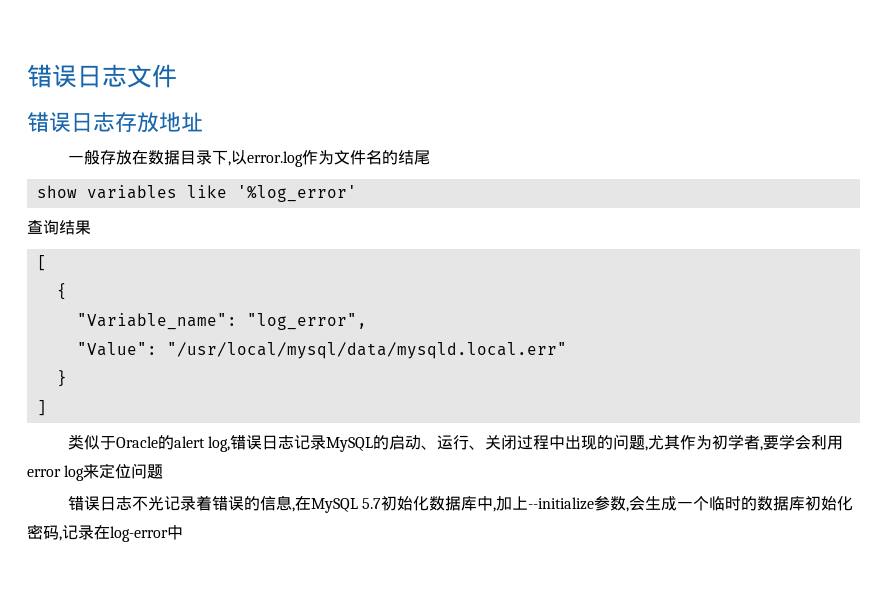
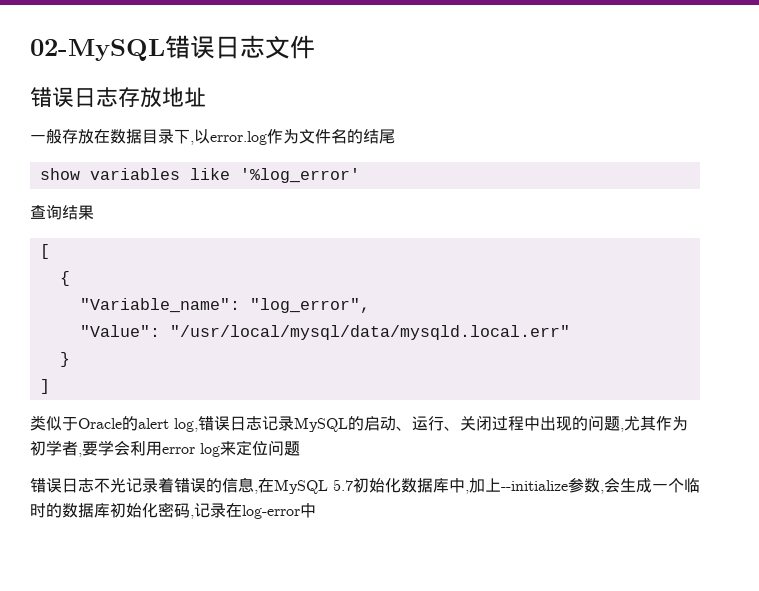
(27, 76) none -> [30,39,165,61] 02-MySQL

